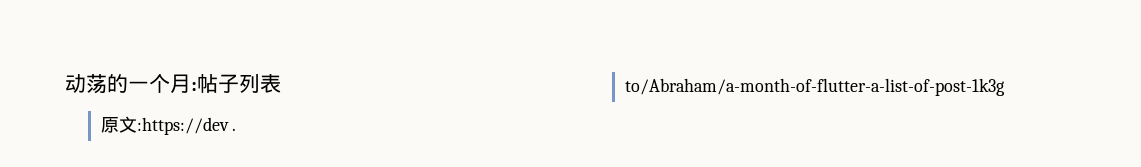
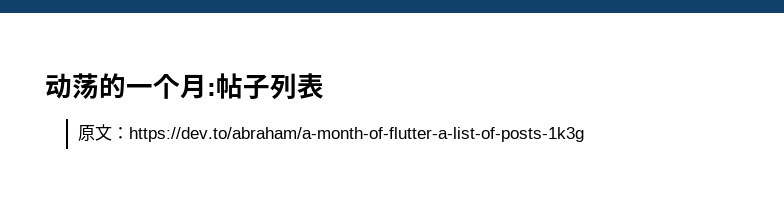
[136,117,237,135] [624,78,1005,96] :https://dev . to/Abraham/a-month-of-flutter-a-list-of-post-1k3g -> [111,127,584,142] ：https://dev.to/abraham/a-month-of-flutter-a-list-of-posts-1k3g

